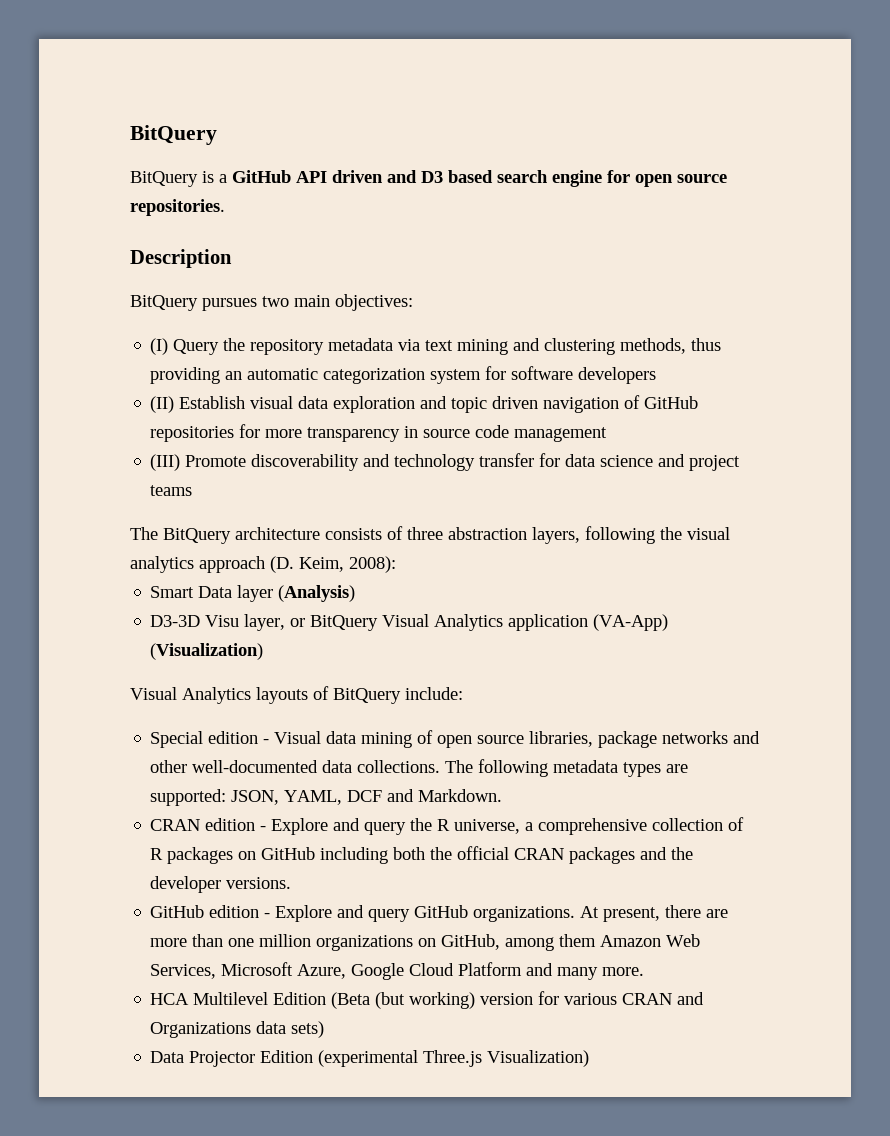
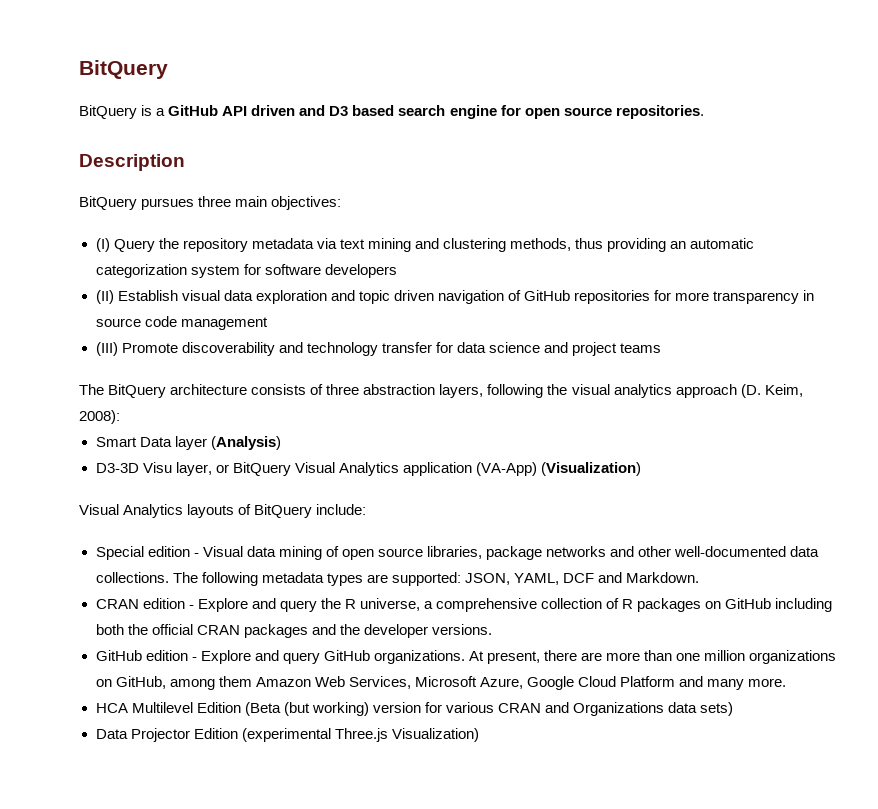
[262,296,289,307] two -> [198,196,232,207] three

